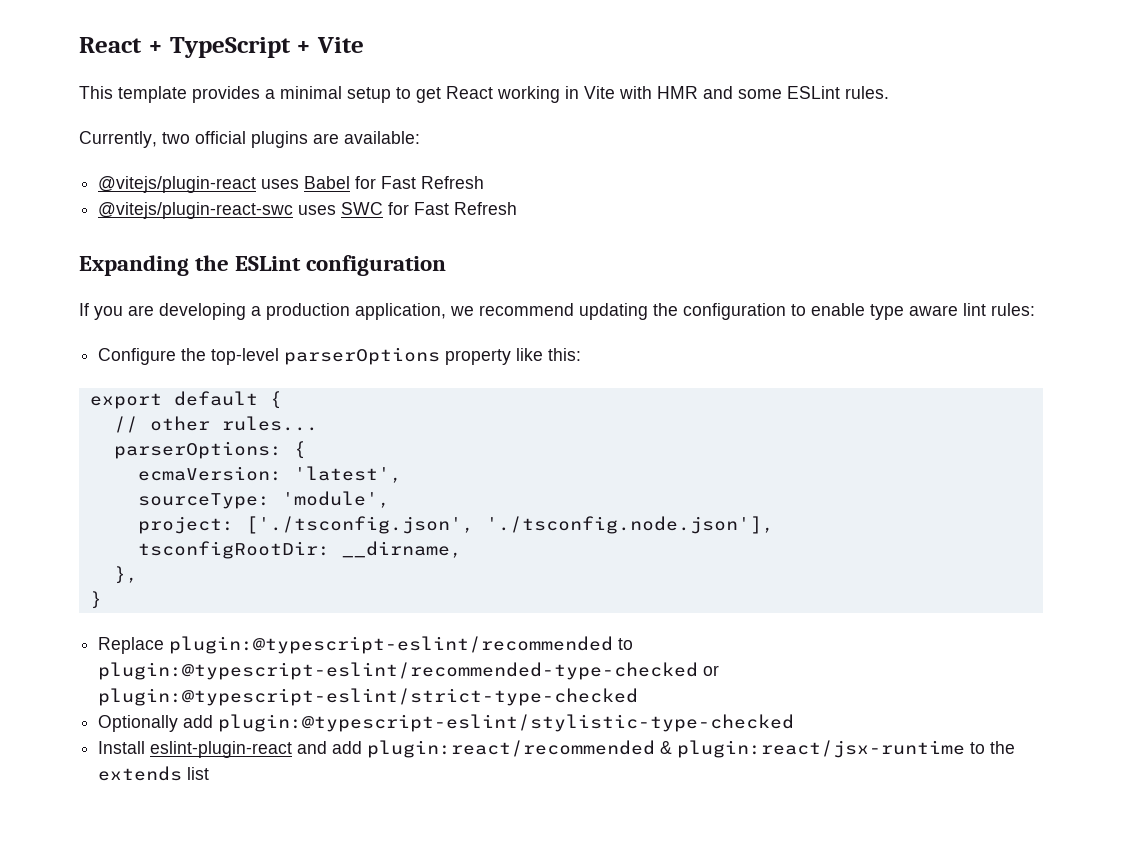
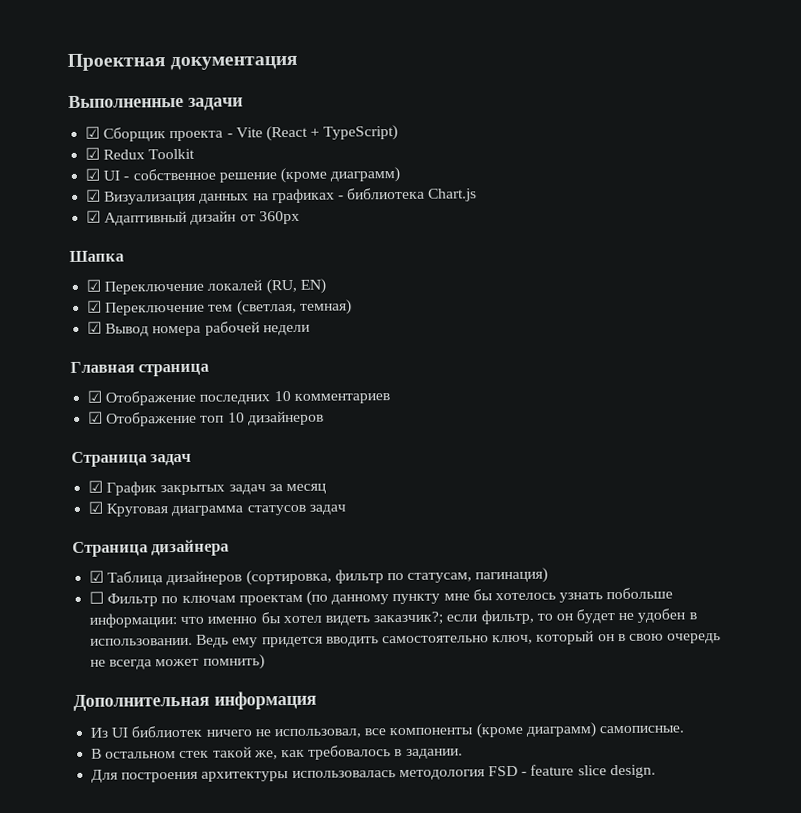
[79,37,364,58] [79,86,889,103] [79,131,420,148] [98,176,485,193] [98,202,518,219] [79,255,447,276] [79,303,1035,320] [98,347,582,365] [89,391,282,409] [113,416,318,433] [113,441,306,459] [137,466,402,483] [137,491,390,509] [137,516,774,534] [137,541,462,559] [113,566,138,584] [89,591,102,609] [98,636,634,654] [98,662,720,680] [98,688,639,706] [98,714,795,732] [98,740,1016,758] [98,766,210,781] React + TypeScript + Vite // This template provides a minimal setup to get React working in Vite with HMR and some ESLint rules. // Currently, two official plugins are available: // @vitejs/plugin-react uses Babel for Fast Refresh // @vitejs/plugin-react-swc uses SWC for Fast Refresh // Expanding the ESLint configuration // If you are developing a production application, we recommend updating the configuration to enable type aware lint rules: // Configure the top-level parserOptions property like this: // export default { // // other rules... // parserOptions: { // ecmaVersion: 'latest', // sourceType: 'module', // project: ['./tsconfig.json', './tsconfig.node.json'], // tsconfigRootDir: __dirname, // }, // } // Replace plugin:@typescript-eslint/recommended to plugin:@typescript-eslint/recommended-type-checked or plugin:@typescript-eslint/strict-type-checked // Optionally add plugin:@typescript-eslint/stylistic-type-checked // Install eslint-plugin-react and add plugin:react/recommended & plugin:react/jsx-runtime to the extends list -> [67,53,299,72] [68,94,243,111] [85,125,399,142] [85,147,196,160] [85,166,401,184] [86,187,478,205] [86,210,300,226] [69,250,124,262] [86,278,326,295] [87,299,352,316] [87,321,310,337] [70,361,210,377] [87,390,390,406] [88,410,324,427] [71,451,192,467] [88,480,326,496] [88,501,346,517] [72,539,230,557] [89,567,549,586] [89,587,674,607] [89,608,697,628] [90,630,722,648] [90,654,265,670] [73,690,317,711] [90,722,684,739] [91,745,463,760] [91,764,656,783] Проектная документация // Выполненные задачи // ☑ Сборщик проекта - Vite (React + TypeScript) // ☑ Redux Toolkit // ☑ UI - собственное решение (кроме диаграмм) // ☑ Визуализация данных на графиках - библиотека Chart.js // ☑ Адаптивный дизайн от 360px // Шапка // ☑ Переключение локалей (RU, EN) // ☑ Переключение тем (светлая, темная) // ☑ Вывод номера рабочей недели // Главная страница // ☑ Отображение последних 10 комментариев // ☑ Отображение топ 10 дизайнеров // Страница задач // ☑ График закрытых задач за месяц // ☑ Круговая диаграмма статусов задач // Страница дизайнера // ☑ Таблица дизайнеров (сортировка, фильтр по статусам, пагинация) // ☐ Фильтр по ключам проектам (по данному пункту мне бы хотелось узнать побольше информации: что именно бы хотел видеть заказчик?; если фильтр, то он будет не удобен в использовании. Ведь ему придется вводить самостоятельно ключ, который он в свою очередь не всегда может помнить) // Дополнительная информация // Из UI библиотек ничего не использовал, все компоненты (кроме диаграмм) самописные. // В остальном стек такой же, как требовалось в задании. // Для построения архитектуры использовалась методология FSD - feature slice design.

